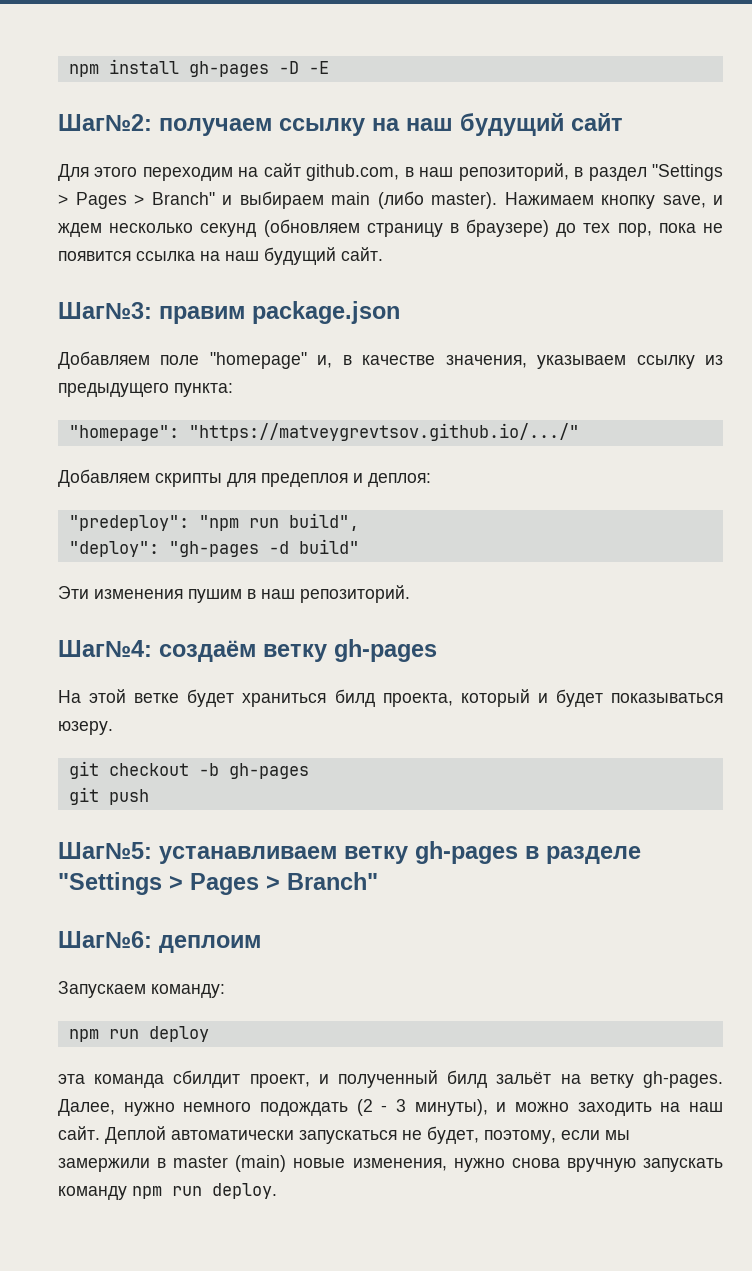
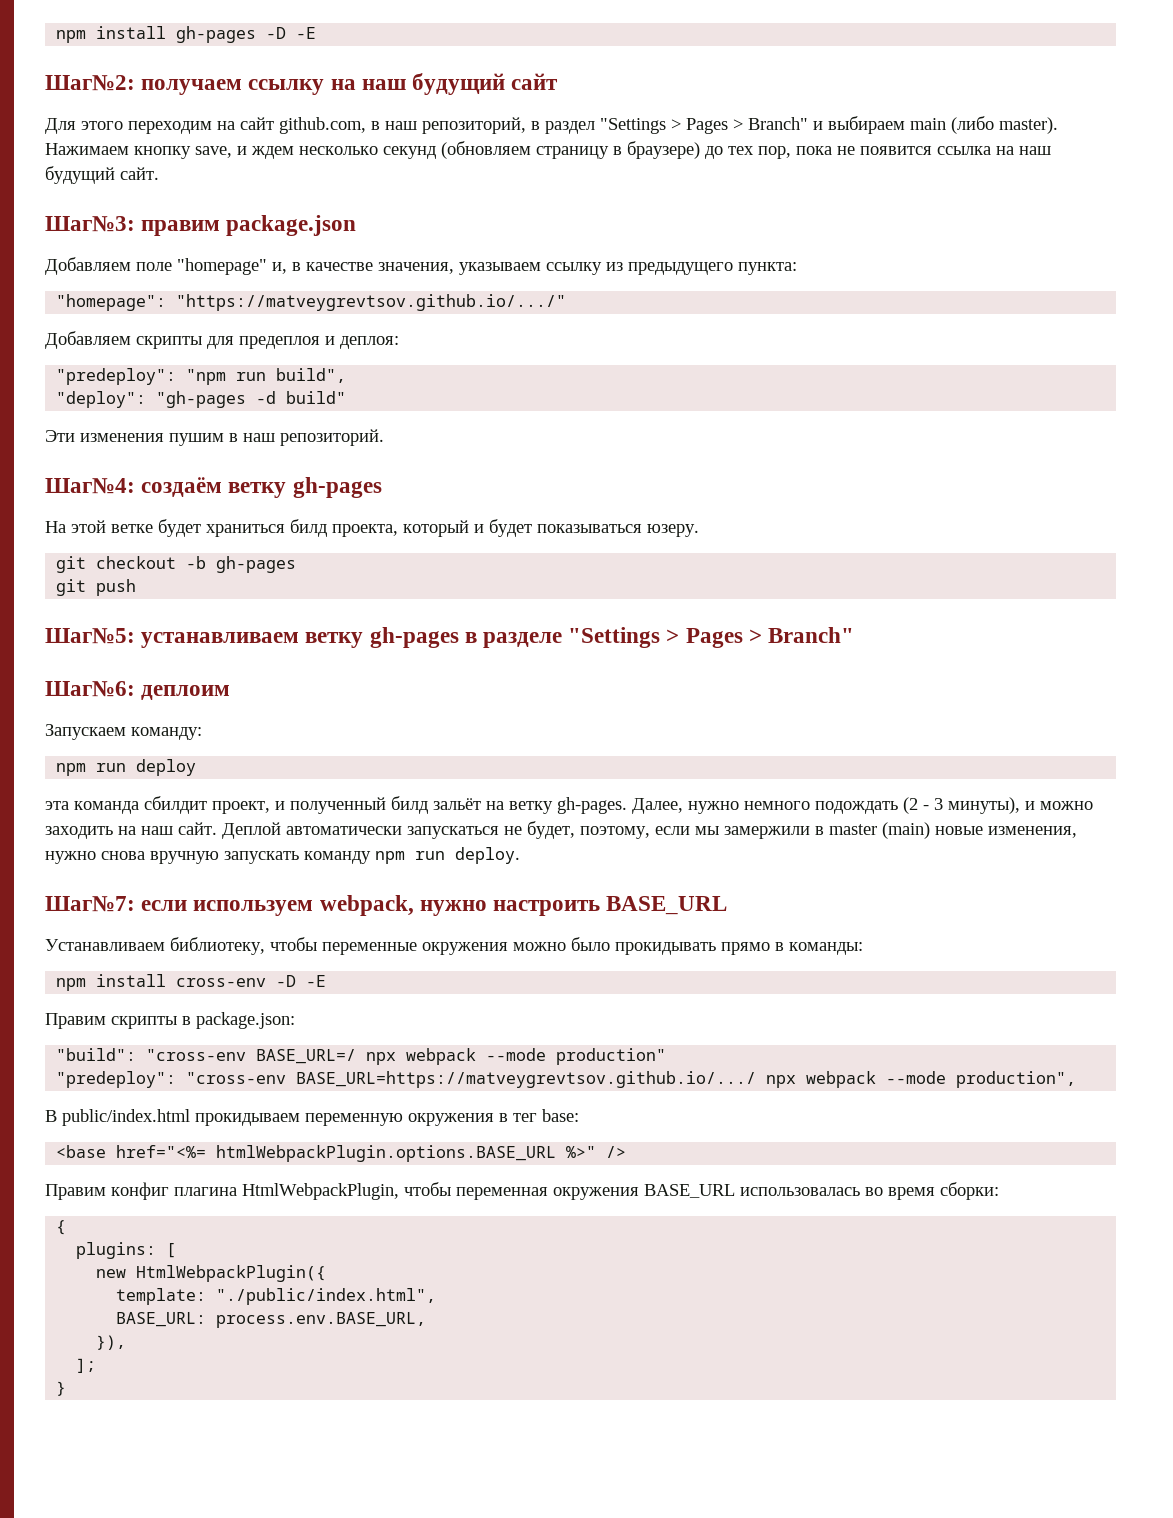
(277, 1191) none -> [45,895,728,916] [45,937,863,955] [56,974,327,991] [45,1012,295,1029] [56,1048,667,1065] [56,1071,1077,1088] [45,1109,579,1126] [56,1145,627,1162] [45,1182,999,1200] [56,1220,67,1235] [76,1242,177,1259] [96,1265,327,1282] [116,1288,437,1305] [116,1312,427,1328] [96,1335,127,1350] [76,1358,97,1373] [56,1381,67,1396] // Шаг№7: если используем webpack, нужно настроить BASE_URL // Устанавливаем библиотеку, чтобы переменные окружения можно было прокидывать прямо в команды: // npm install cross-env -D -E // Правим скрипты в package.json: // "build": "cross-env BASE_URL=/ npx webpack --mode production" // "predeploy": "cross-env BASE_URL=https://matveygrevtsov.github.io/.../ npx webpack --mode production", // В public/index.html прокидываем переменную окружения в тег base: // <base href="<%= htmlWebpackPlugin.options.BASE_URL %>" /> // Правим конфиг плагина HtmlWebpackPlugin, чтобы переменная окружения BASE_URL использовалась во время сборки: // { // plugins: [ // new HtmlWebpackPlugin({ // template: "./public/index.html", // BASE_URL: process.env.BASE_URL, // }), // ]; // }

